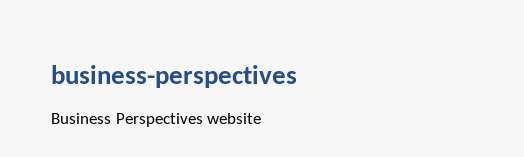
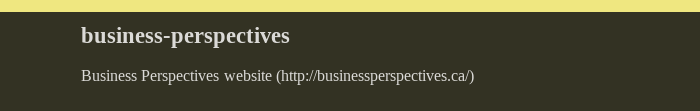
(262, 118) none -> [275,69,474,85] (http://businessperspectives.ca/)

